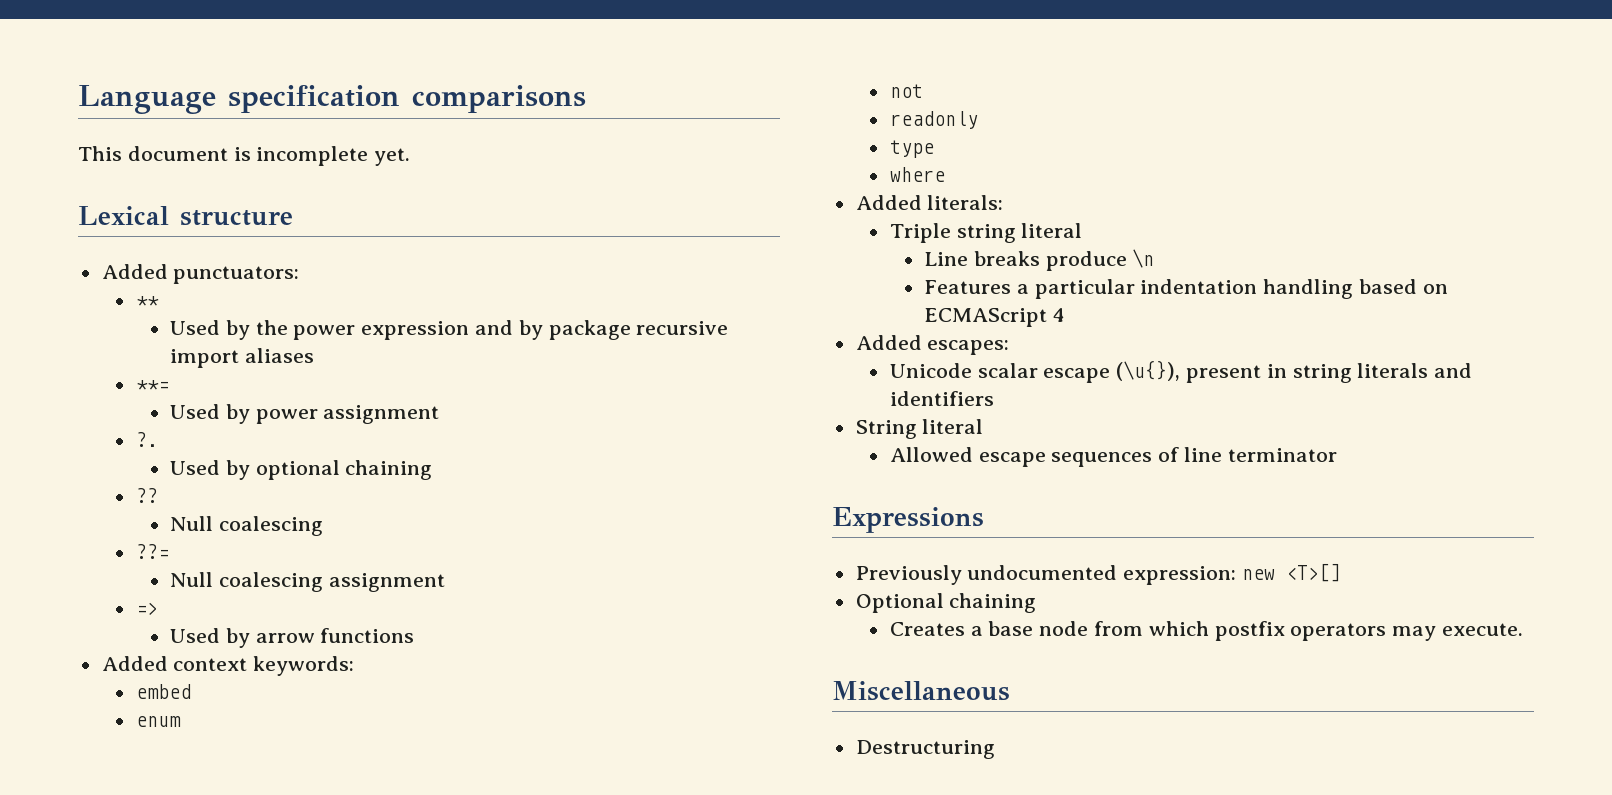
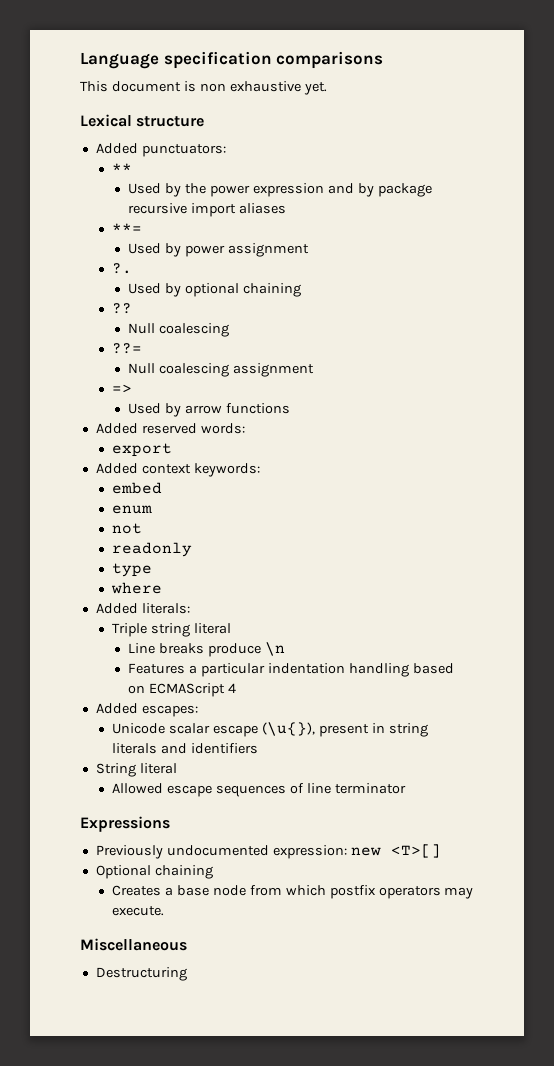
[256,146,369,166] incomplete -> [199,81,301,92] non exhaustive
(415, 635) none -> [95,423,245,434] [112,443,173,457] // Added reserved words: // export

